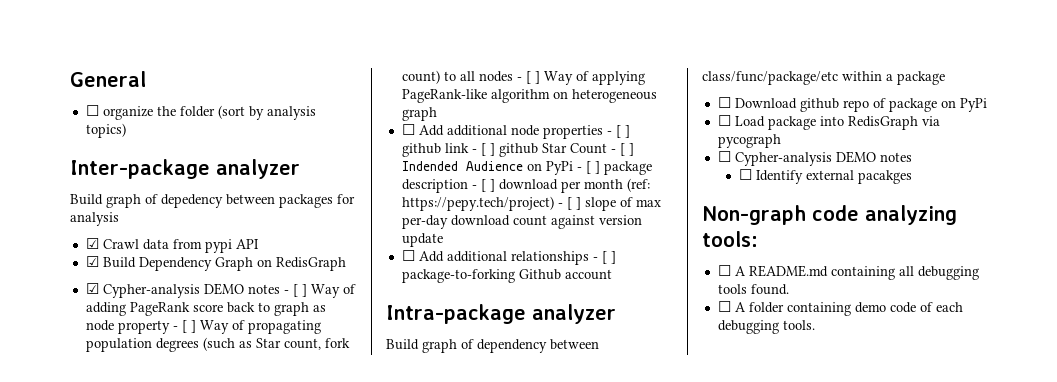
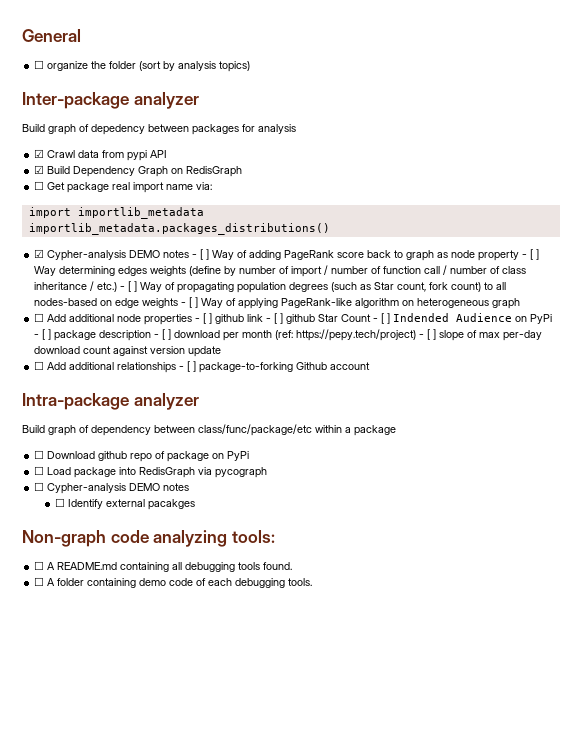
(346, 264) none -> [34,181,213,193] [28,207,204,219] [28,223,330,235] // ☐ Get package real import name via: // import importlib_metadata // importlib_metadata.packages_distributions()
(229, 327) none -> [59,265,527,277] [34,281,163,292] determining edges weights (define by number of import / number of function call / number of class inheritance / etc.) - [ ] Way
[478,71,513,82] nodes -> [34,298,179,308] nodes-based on edge weights

